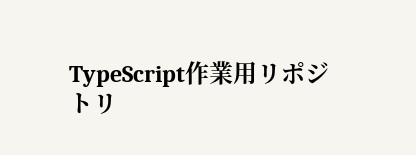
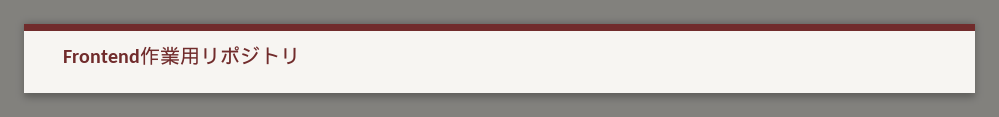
[69,66,185,87] TypeScript -> [63,49,140,63] Frontend

